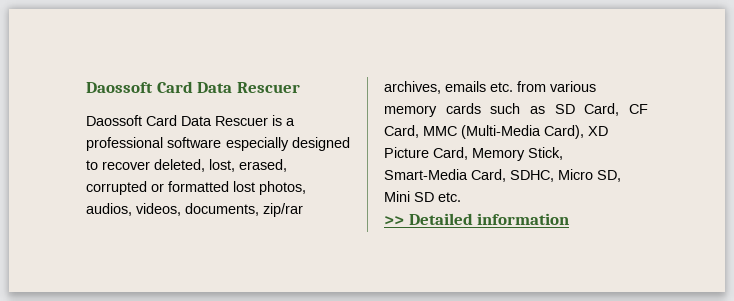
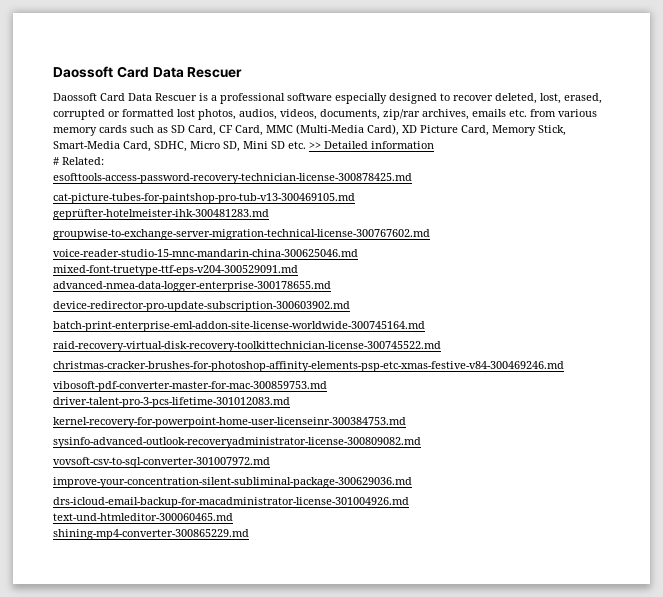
(461, 197) // -> (306, 145) none
(570, 219) none -> [53,157,104,165] [53,173,412,184] [53,193,355,204] [53,209,269,220] [53,229,430,240] [53,249,358,257] [53,265,298,276] [53,281,331,292] [53,301,350,312] [53,321,425,332] [53,341,441,352] [53,361,564,372] [53,381,327,392] [53,397,290,408] [53,417,406,428] [53,437,421,448] [53,457,270,468] [53,477,412,488] [53,497,409,508] [53,513,233,521] [53,529,249,540] // # Related: // esofttools-access-password-recovery-technician-license-300878425.md // cat-picture-tubes-for-paintshop-pro-tub-v13-300469105.md // geprüfter-hotelmeister-ihk-300481283.md // groupwise-to-exchange-server-migration-technical-license-300767602.md // voice-reader-studio-15-mnc-mandarin-china-300625046.md // mixed-font-truetype-ttf-eps-v204-300529091.md // advanced-nmea-data-logger-enterprise-300178655.md // device-redirector-pro-update-subscription-300603902.md // batch-print-enterprise-eml-addon-site-license-worldwide-300745164.md // raid-recovery-virtual-disk-recovery-toolkittechnician-license-300745522.md // christmas-cracker-brushes-for-photoshop-affinity-elements-psp-etc-xmas-festive-v84-300469246.md // vibosoft-pdf-converter-master-for-mac-300859753.md // driver-talent-pro-3-pcs-lifetime-301012083.md // kernel-recovery-for-powerpoint-home-user-licenseinr-300384753.md // sysinfo-advanced-outlook-recoveryadministrator-license-300809082.md // vovsoft-csv-to-sql-converter-301007972.md // improve-your-concentration-silent-subliminal-package-300629036.md // drs-icloud-email-backup-for-macadministrator-license-301004926.md // text-und-htmleditor-300060465.md // shining-mp4-converter-300865229.md

